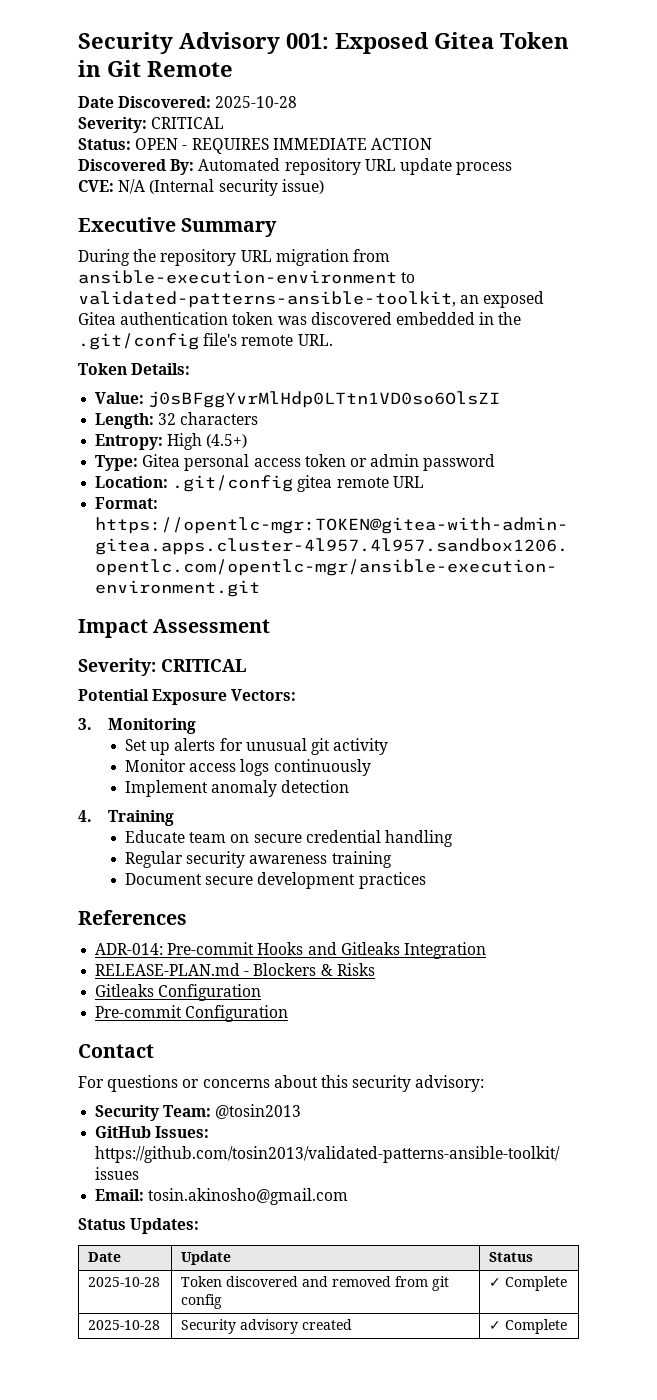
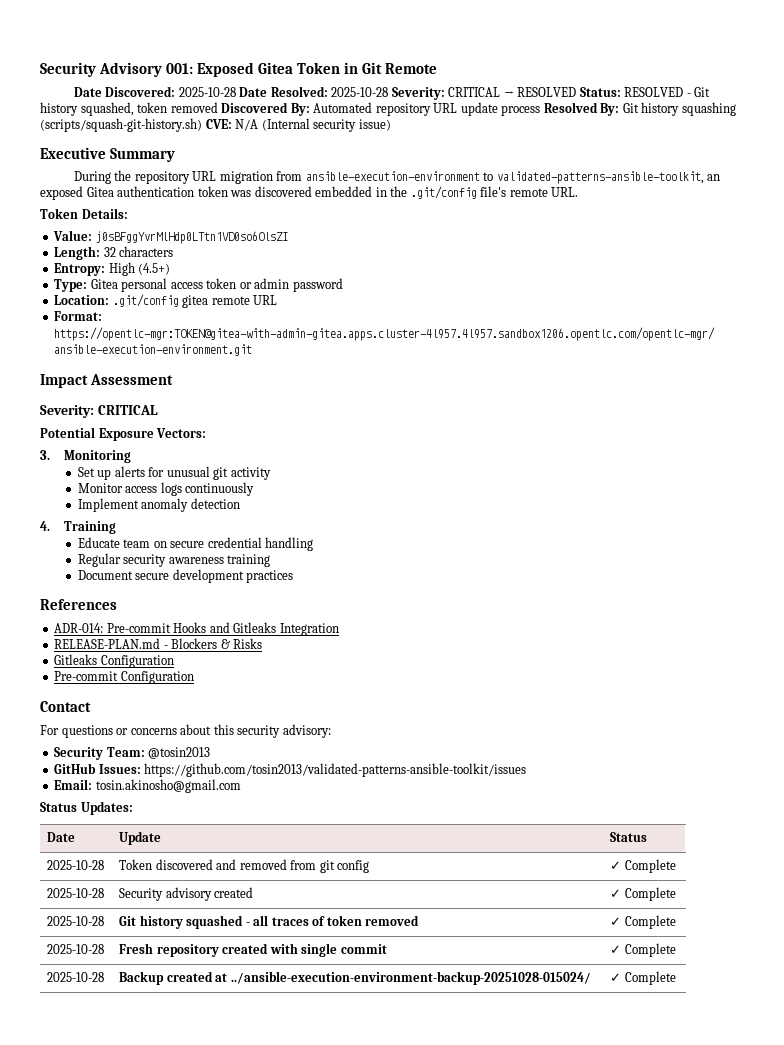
[78,117,225,133] [78,138,432,154] // Severity: CRITICAL // Status: OPEN - REQUIRES IMMEDIATE ACTION // -> [239,86,711,100] [40,102,218,116] Date Resolved: 2025-10-28 Severity: CRITICAL → RESOLVED Status: RESOLVED - Git history squashed, token removed
(513, 168) // -> [543,102,736,116] [40,118,202,132] Resolved By: Git history squashing (scripts/squash-git-history.sh)
(568, 1326) none -> [47,916,105,926] [119,915,420,929] [610,915,676,929] [47,944,105,954] [119,943,387,957] [610,943,676,957] [47,972,105,982] [119,971,591,985] [610,971,676,985] // 2025-10-28 | Git history squashed - all traces of token removed | ✓ Complete // 2025-10-28 | Fresh repository created with single commit | ✓ Complete // 2025-10-28 | Backup created at ../ansible-execution-environment-backup-20251028-015024/ | ✓ Complete

